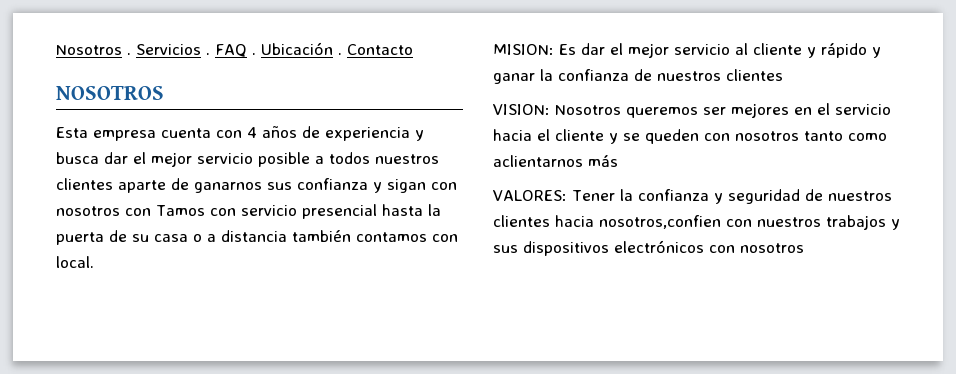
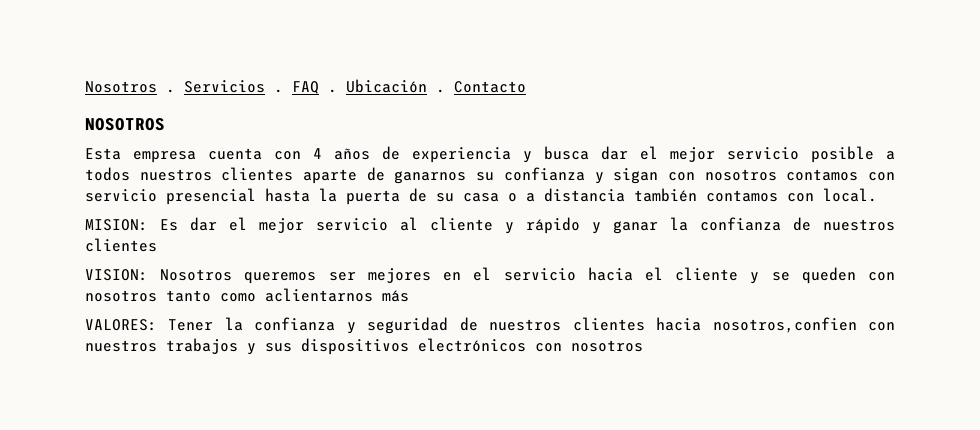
[267,182,292,190] sus -> [476,172,495,181] su
[125,205,205,216] con Tamos -> [786,169,859,181] contamos

